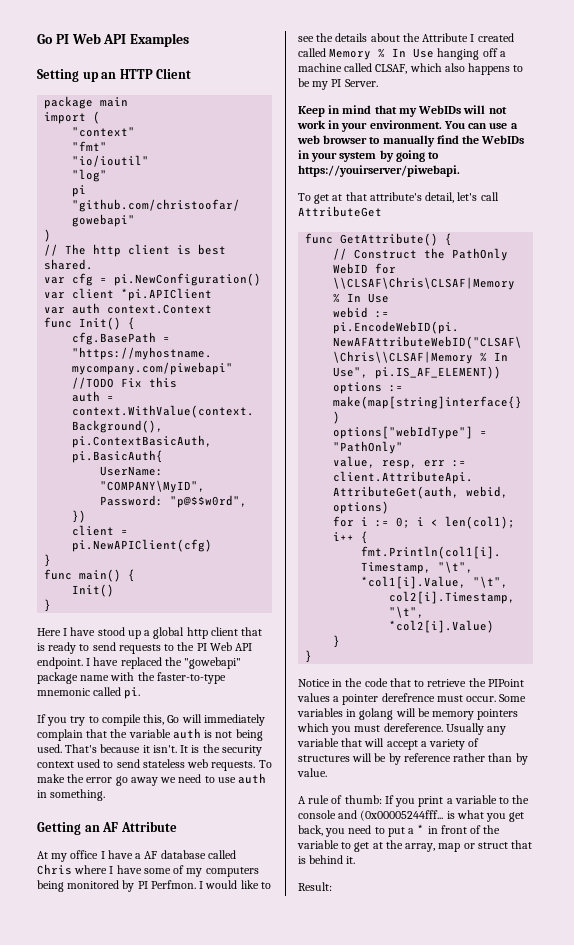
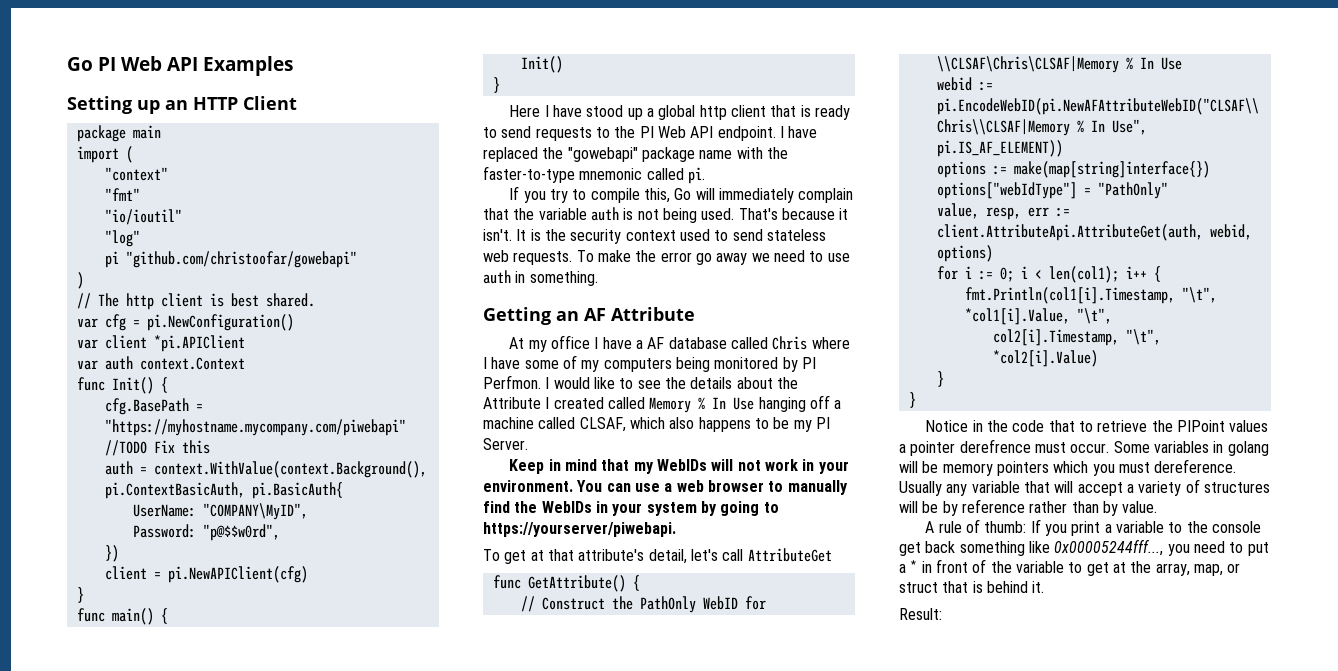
[298,165,460,177] https://youirserver/piwebapi. -> [483,522,676,537] https://yourserver/piwebapi.
[338,810,525,822] [298,825,323,836] and (0x00005244fff... is what you get back, -> [899,539,1164,556] get back something like 0x00005244fff...,
[438,843,461,852] map -> [1193,564,1223,576] map,

